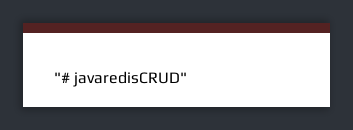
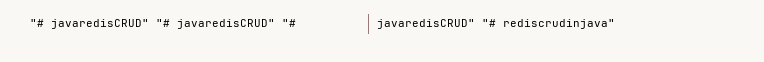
[54,71,188,87] "# javaredisCRUD" -> [30,19,615,29] "# javaredisCRUD" "# javaredisCRUD" "# javaredisCRUD" "# rediscrudinjava"

